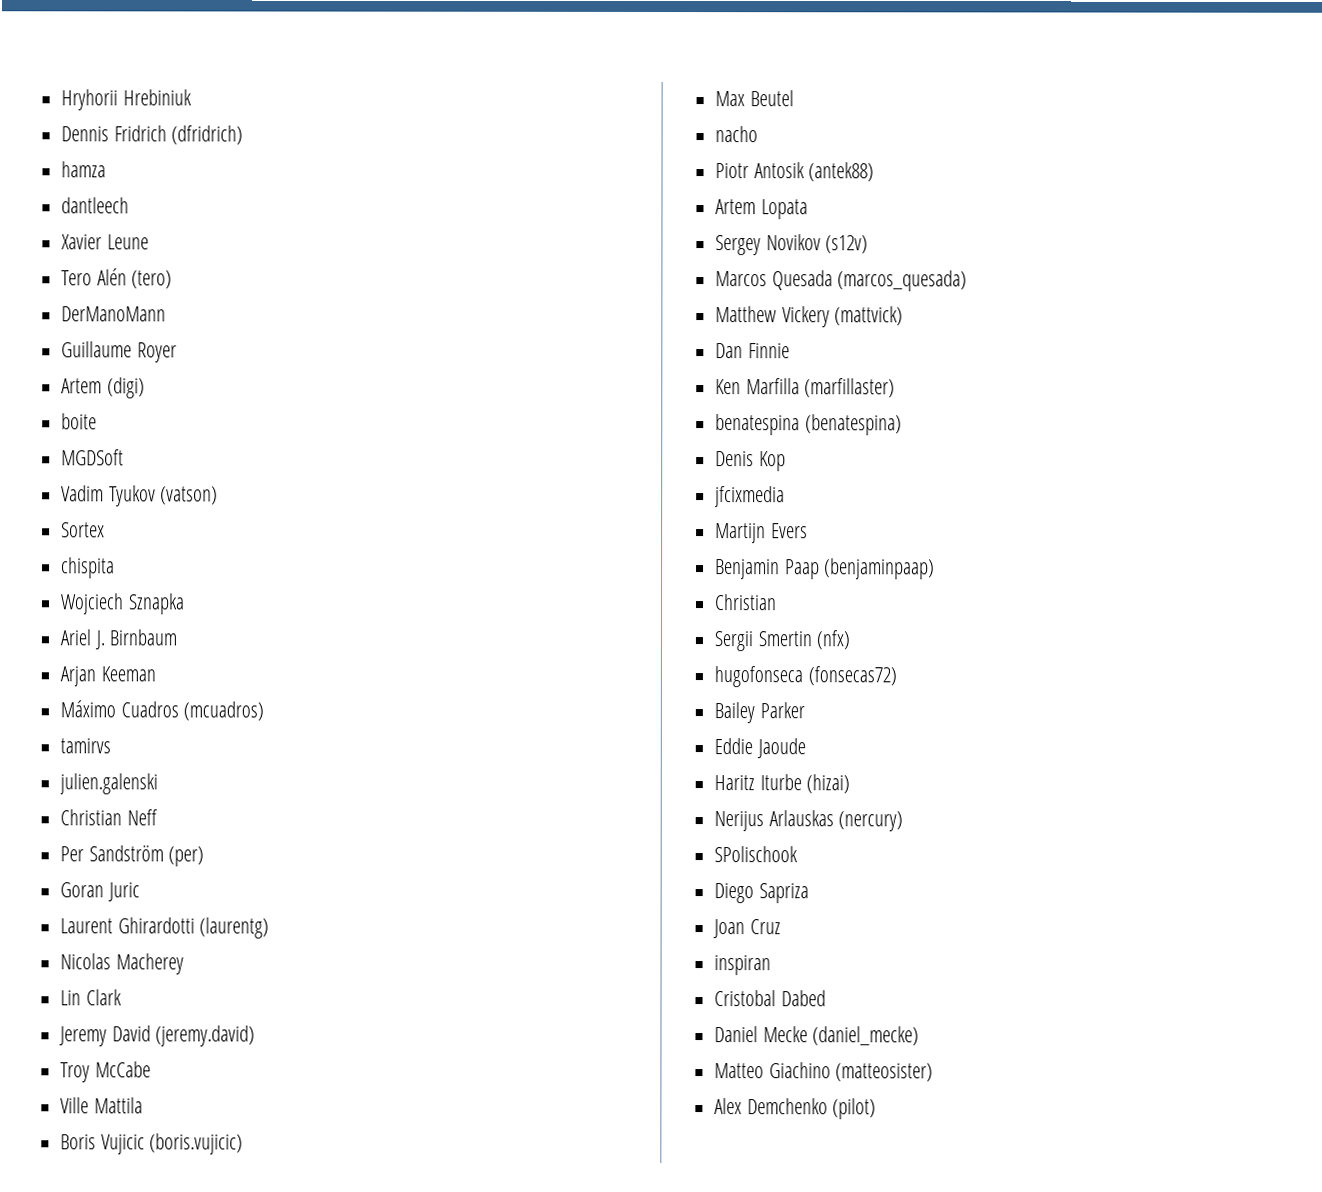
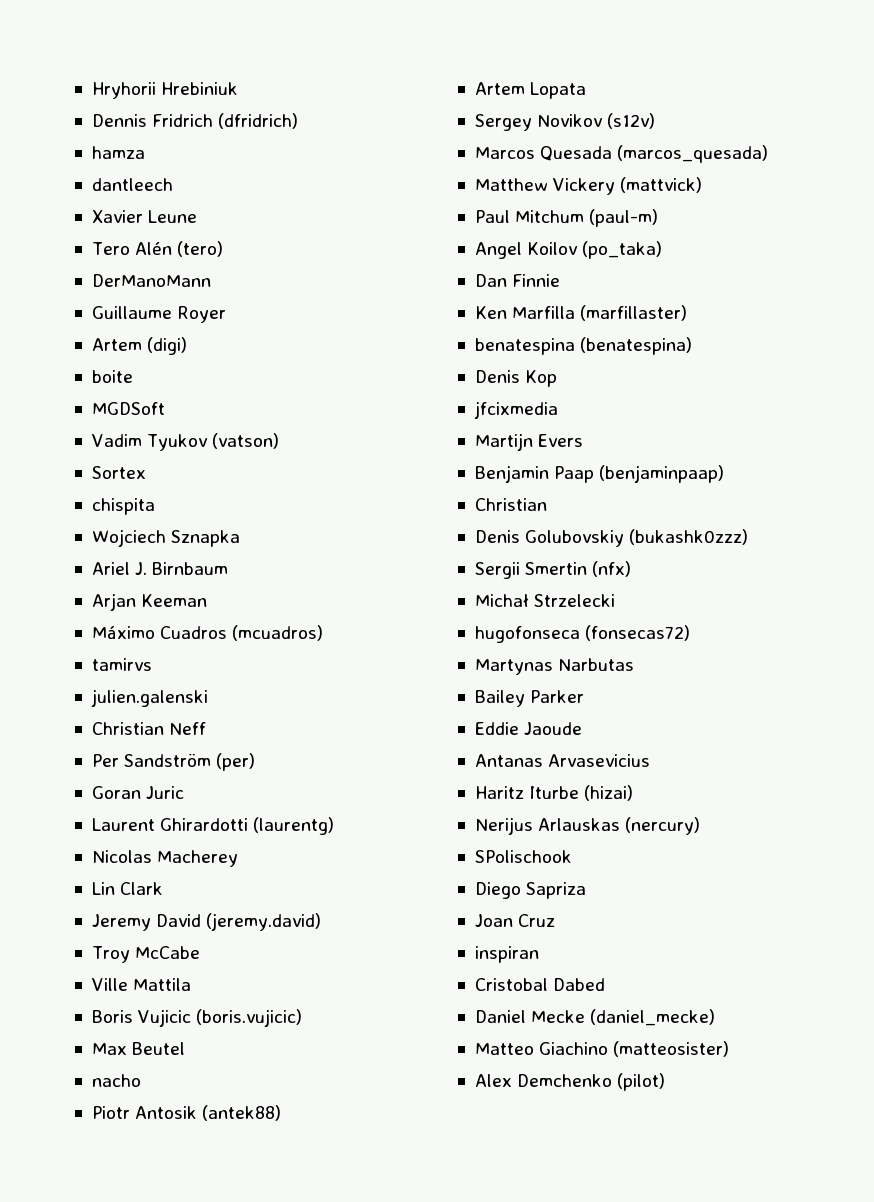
(904, 316) none -> [474,209,659,227] [474,241,663,259] // Paul Mitchum (paul-m) // Angel Koilov (po_taka)
(778, 602) none -> [474,529,749,547] // Denis Golubovskiy (bukashk0zzz)
(851, 640) none -> [474,594,616,607] // Michał Strzelecki
(897, 676) none -> [474,658,635,675] // Martynas Narbutas
(806, 748) none -> [474,754,651,767] // Antanas Arvasevicius

